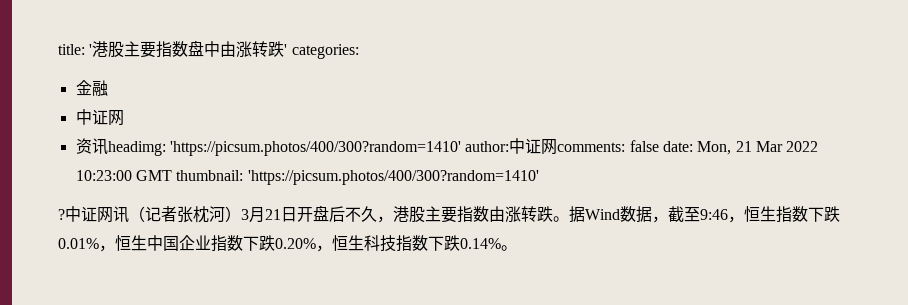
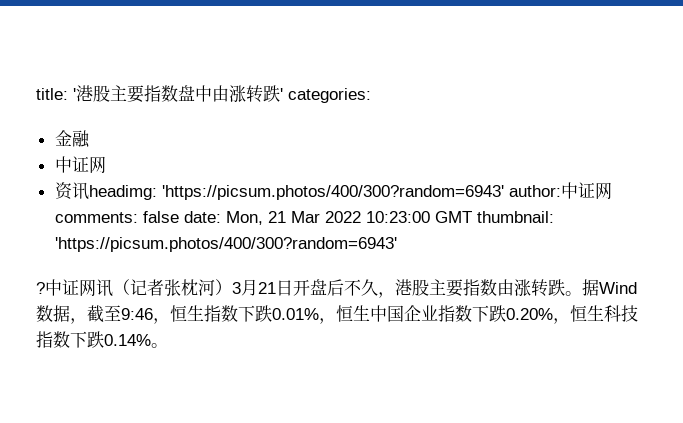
[169,141,461,156] 'https://picsum.photos/400/300?random=1410' -> [161,185,504,200] 'https://picsum.photos/400/300?random=6943'
[247,170,539,185] 'https://picsum.photos/400/300?random=1410' -> [54,237,397,252] 'https://picsum.photos/400/300?random=6943'

